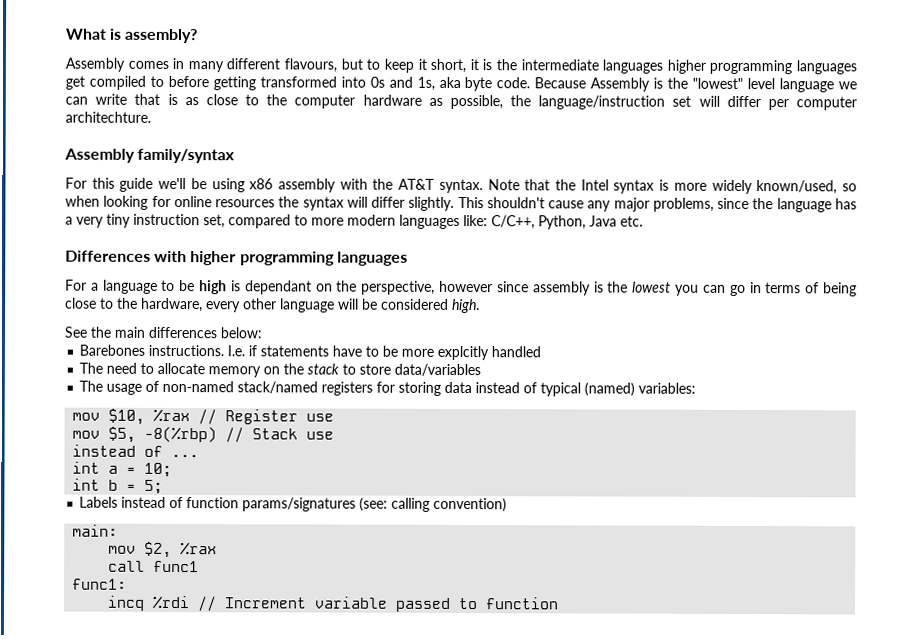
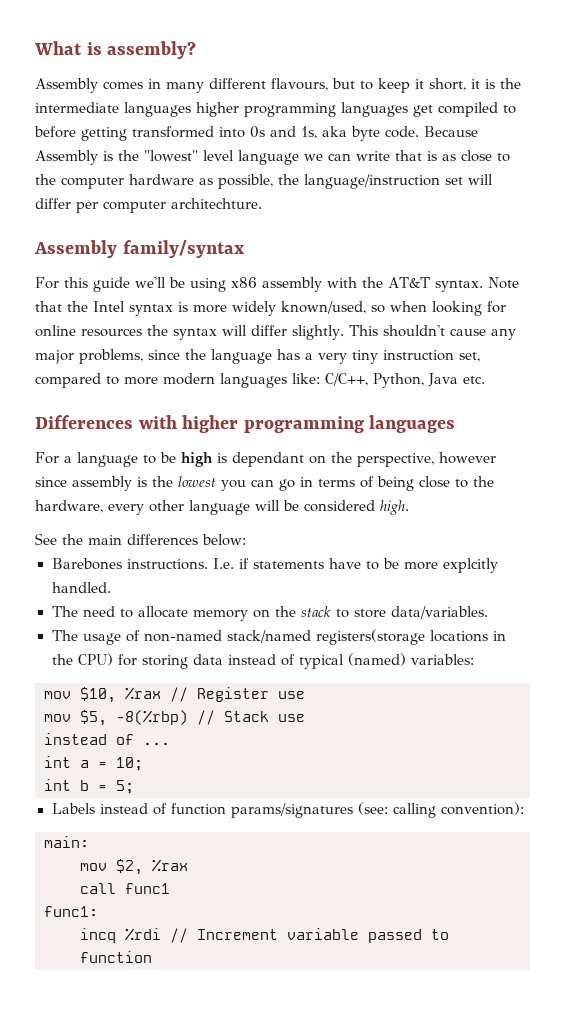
[491,346,542,358] handled -> [51,582,111,593] handled.
[394,363,482,377] data/variables -> [390,606,488,619] data/variables.
[321,381,374,396] registers -> [315,629,506,645] [51,653,113,666] registers(storage locations in the CPU)
[433,497,508,513] convention) -> [440,802,524,815] convention):

